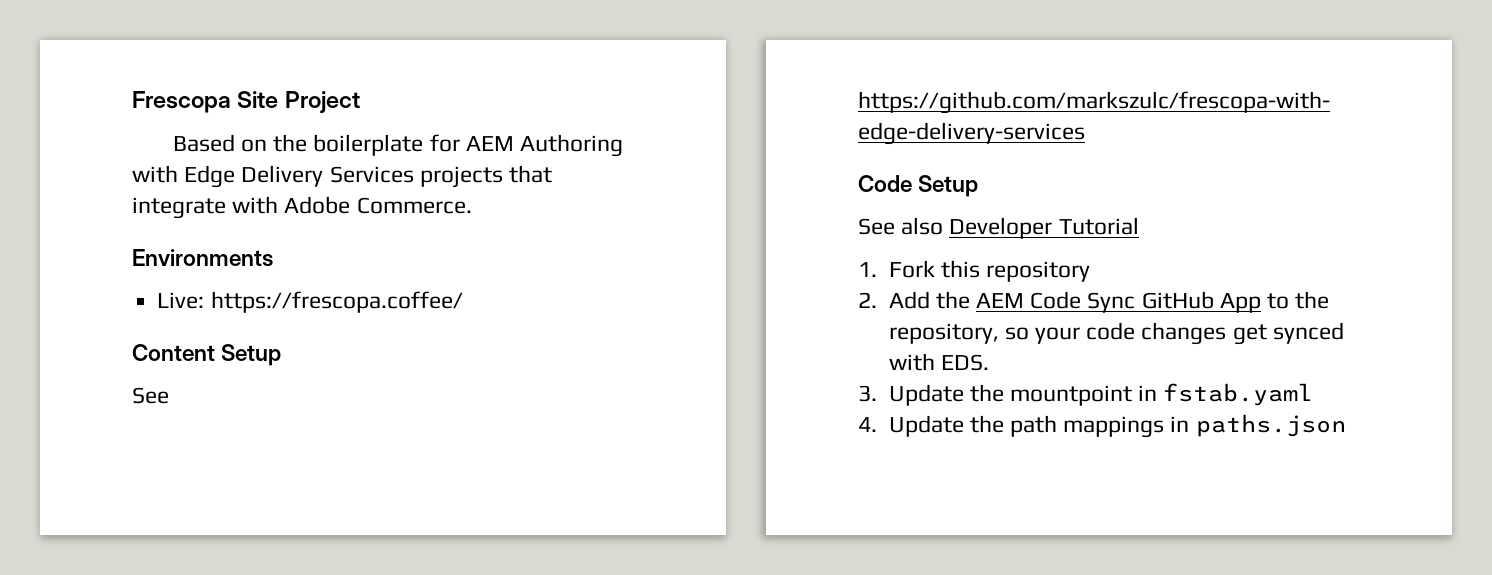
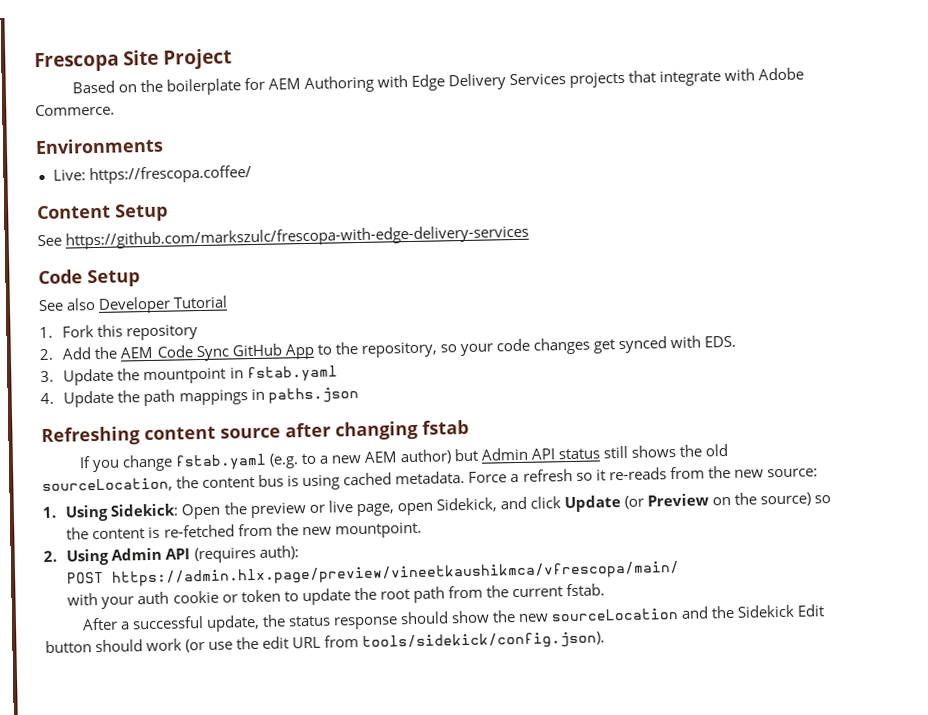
(1346, 425) none -> [41,419,469,447] [78,443,729,473] [42,465,818,494] [42,492,832,522] [66,521,422,540] [43,545,299,566] [67,560,681,587] [67,583,606,609] [81,604,825,632] [45,631,606,654] // Refreshing content source after changing fstab // If you change fstab.yaml (e.g. to a new AEM author) but Admin API status still shows the old sourceLocation, the content bus is using cached metadata. Force a refresh so it re-reads from the new source: // 1. Using Sidekick: Open the preview or live page, open Sidekick, and click Update (or Preview on the source) so the content is re-fetched from the new mountpoint. // 2. Using Admin API (requires auth): // POST https://admin.hlx.page/preview/vineetkaushikmca/vfrescopa/main/ // with your auth cookie or token to update the root path from the current fstab. // After a successful update, the status response should show the new sourceLocation and the Sidekick Edit button should work (or use the edit URL from tools/sidekick/config.json).

